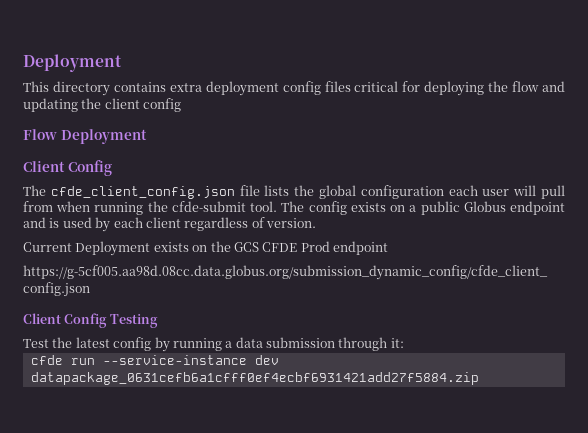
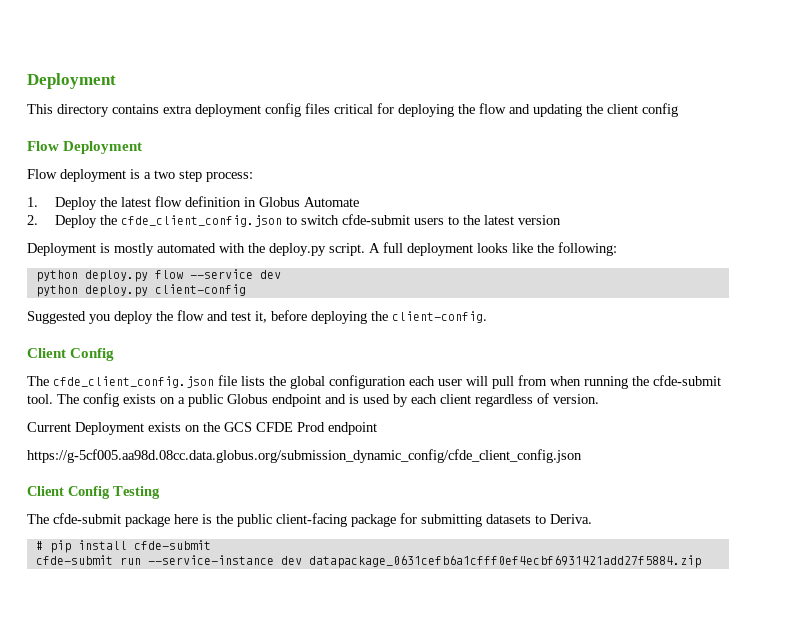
(147, 136) none -> [27,169,253,182] [27,196,360,210] [27,214,562,228] [27,242,617,256] [35,269,281,282] [35,284,246,297] [27,310,487,324] // Flow deployment is a two step process: // 1. Deploy the latest flow definition in Globus Automate // 2. Deploy the cfde_client_config.json to switch cfde-submit users to the latest version // Deployment is mostly automated with the deploy.py script. A full deployment looks like the following: // python deploy.py flow --service dev // python deploy.py client-config // Suggested you deploy the flow and test it, before deploying the client-config.
[23,337,404,352] [30,355,63,365] Test the latest config by running a data submission through it: // cfde -> [27,513,592,527] [35,540,211,553] [35,555,113,565] The cfde-submit package here is the public client-facing package for submitting datasets to Deriva. // # pip install cfde-submit // cfde-submit

